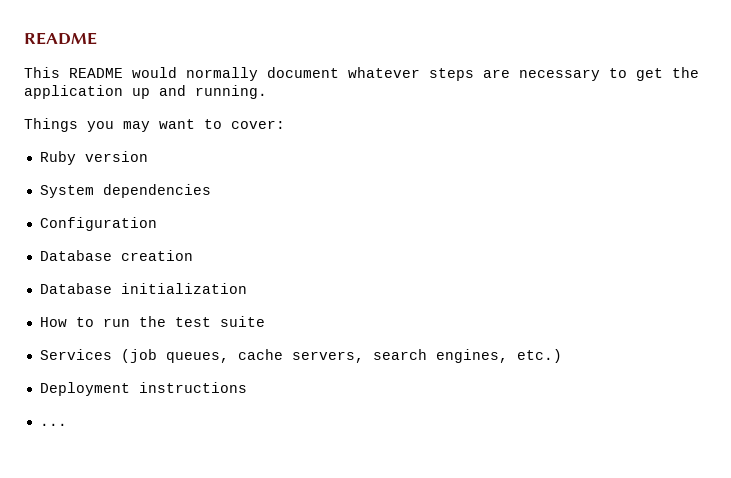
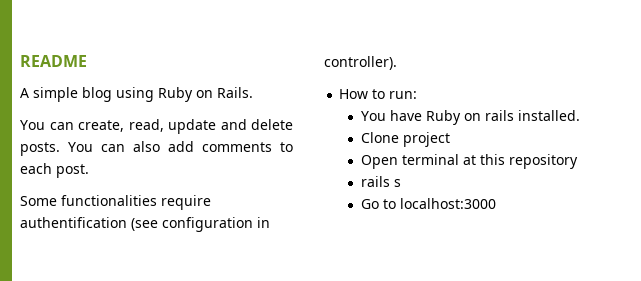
[24,67,699,81] [24,85,267,99] [24,118,285,132] [39,151,148,165] [39,184,211,198] [39,217,157,231] [39,250,193,261] [39,283,247,294] [39,316,265,327] [39,349,562,363] [39,382,247,396] [39,423,67,426] This README would normally document whatever steps are necessary to get the application up and running. // Things you may want to cover: // Ruby version // System dependencies // Configuration // Database creation // Database initialization // How to run the test suite // Services (job queues, cache servers, search engines, etc.) // Deployment instructions // ... -> [20,87,253,102] [20,119,293,134] [20,141,293,156] [20,163,89,178] [20,195,211,210] [20,217,270,232] [324,56,397,70] [339,89,418,99] [360,110,580,125] [360,132,450,147] [360,154,578,169] [360,176,401,187] [360,198,496,209] A simple blog using Ruby on Rails. // You can create, read, update and delete posts. You can also add comments to each post. // Some functionalities require authentification (see configuration in controller). // How to run: // You have Ruby on rails installed. // Clone project // Open terminal at this repository // rails s // Go to localhost:3000

